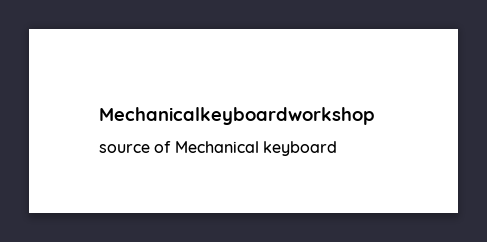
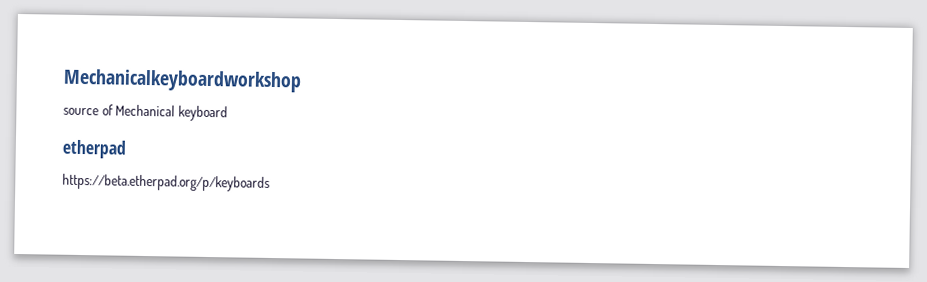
(337, 148) none -> [62,139,126,159] [62,173,270,192] // etherpad // https://beta.etherpad.org/p/keyboards

